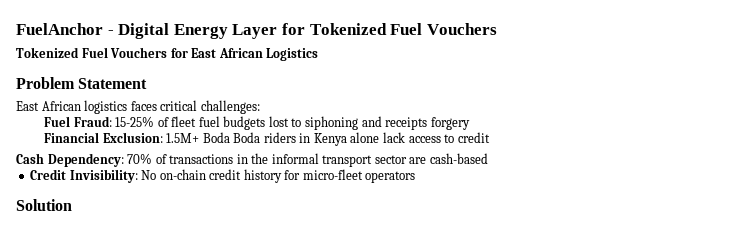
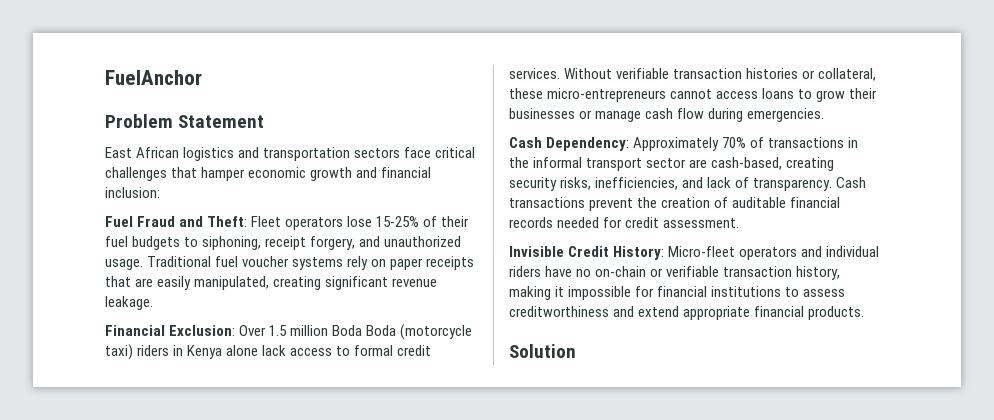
[107,23,497,39] [16,47,319,61] - Digital Energy Layer for Tokenized Fuel Vouchers // Tokenized Fuel Vouchers for East African Logistics -> (202, 77) none
[130,100,260,114] [44,116,112,127] faces critical challenges: // Fuel Fraud: -> [238,147,476,161] [105,167,432,181] [105,187,160,198] [105,216,373,230] and transportation sectors face critical challenges that hamper economic growth and financial inclusion: // Fuel Fraud and Theft: Fleet operators lose
[171,116,197,127] fleet -> [441,216,470,227] their
[268,116,470,130] [44,132,261,143] lost to siphoning and receipts forgery // Financial Exclusion: 1.5M+ Boda Boda -> [184,236,462,250] [105,256,475,270] [105,276,438,290] [105,296,153,310] [105,324,473,340] [105,344,133,360] to siphoning, receipt forgery, and unauthorized usage. Traditional fuel voucher systems rely on paper receipts that are easily manipulated, creating significant revenue leakage. // Financial Exclusion: Over 1.5 million Boda Boda (motorcycle taxi)
[457,132,490,143] credit -> [354,345,432,356] [509,68,877,81] [509,88,878,102] [509,108,825,122] formal credit services. Without verifiable transaction histories or collateral, these micro-entrepreneurs cannot access loans to grow their businesses or manage cash flow during emergencies.
(124, 160) none -> [633,137,720,151] Approximately
[429,153,488,164] [30,169,416,183] cash-based // Credit Invisibility: No on-chain credit history for micro-fleet operators -> [711,157,835,171] [509,177,867,191] [509,197,841,211] [509,217,740,228] [509,246,880,260] [509,266,841,280] [509,286,846,300] [509,306,865,320] cash-based, creating security risks, inefficiencies, and lack of transparency. Cash transactions prevent the creation of auditable financial records needed for credit assessment. // Invisible Credit History: Micro-fleet operators and individual riders have no on-chain or verifiable transaction history, making it impossible for financial institutions to assess creditworthiness and extend appropriate financial products.

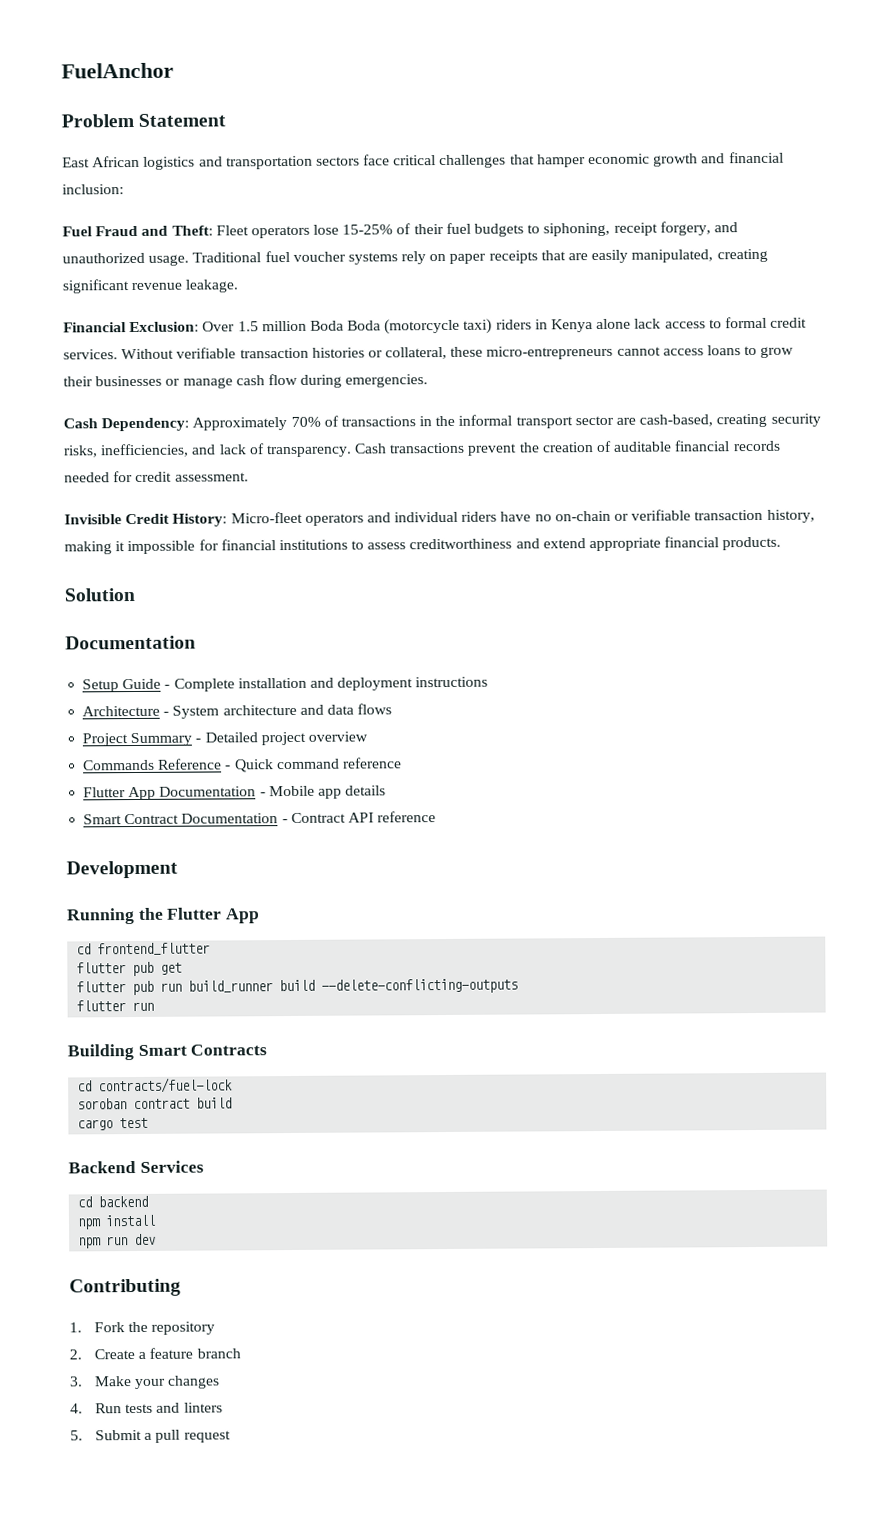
(576, 351) none -> [65,635,196,650] [82,676,489,693] [82,703,393,719] [82,731,368,747] [83,757,402,773] [83,785,387,801] [83,811,437,825] [66,860,178,879] [66,907,261,925] [76,942,211,956] [76,961,183,977] [76,978,519,996] [76,1000,155,1012] [67,1044,268,1061] [77,1077,234,1094] [77,1097,233,1110] [77,1117,149,1131] [68,1160,204,1174] [77,1195,149,1208] [77,1214,157,1230] [78,1233,157,1249] [69,1278,181,1297] [69,1321,216,1335] [69,1347,241,1360] [69,1375,221,1390] [70,1402,223,1414] [70,1429,231,1443] // Documentation // Setup Guide - Complete installation and deployment instructions // Architecture - System architecture and data flows // Project Summary - Detailed project overview // Commands Reference - Quick command reference // Flutter App Documentation - Mobile app details // Smart Contract Documentation - Contract API reference // Development // Running the Flutter App // cd frontend_flutter // flutter pub get // flutter pub run build_runner build --delete-conflicting-outputs // flutter run // Building Smart Contracts // cd contracts/fuel-lock // soroban contract build // cargo test // Backend Services // cd backend // npm install // npm run dev // Contributing // 1. Fork the repository // 2. Create a feature branch // 3. Make your changes // 4. Run tests and linters // 5. Submit a pull request

